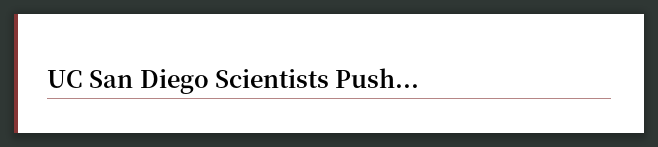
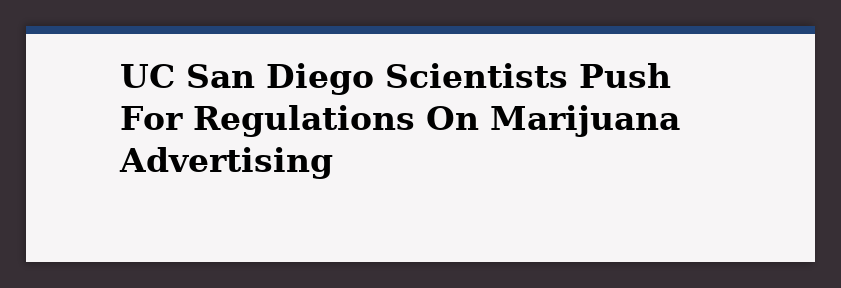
[335,68,420,88] Push... -> [579,63,671,88] [120,105,680,137] [119,147,333,179] Push For Regulations On Marijuana Advertising

